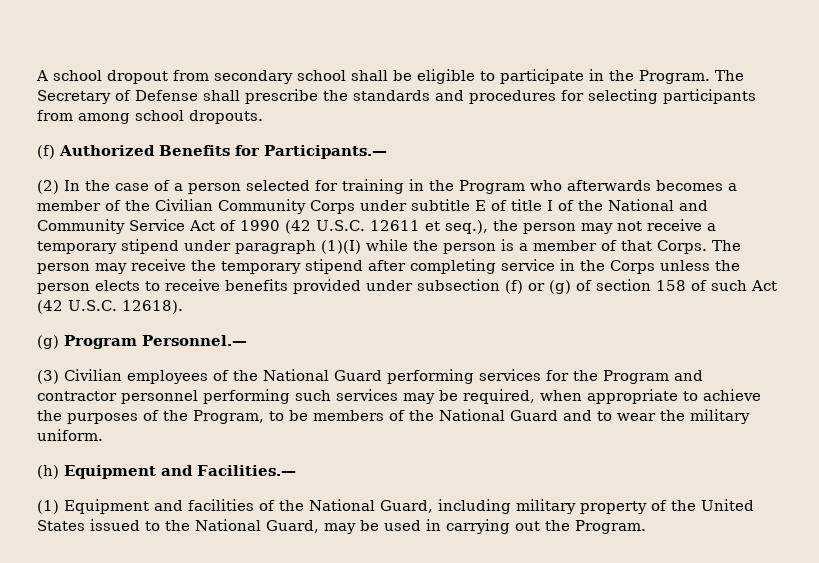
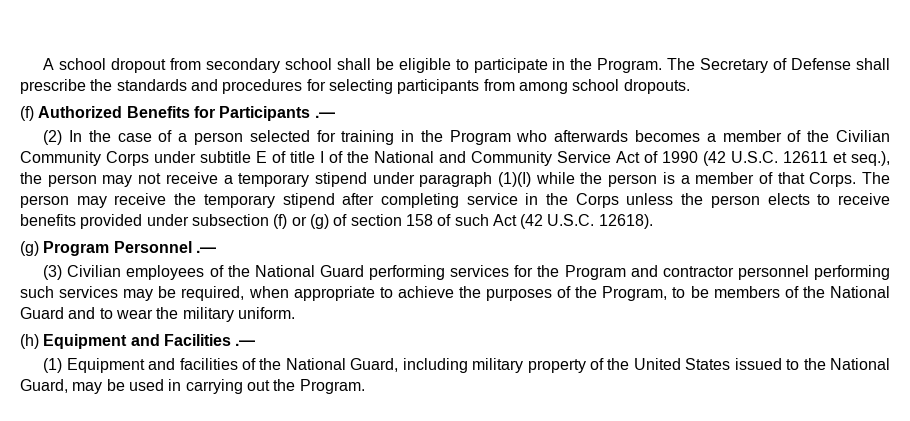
[264,145,387,159] Participants.— -> [219,106,335,121] Participants .—
[142,335,247,346] Personnel.— -> [113,241,216,253] Personnel .—
[197,465,296,476] Facilities.— -> [163,334,256,346] Facilities .—

